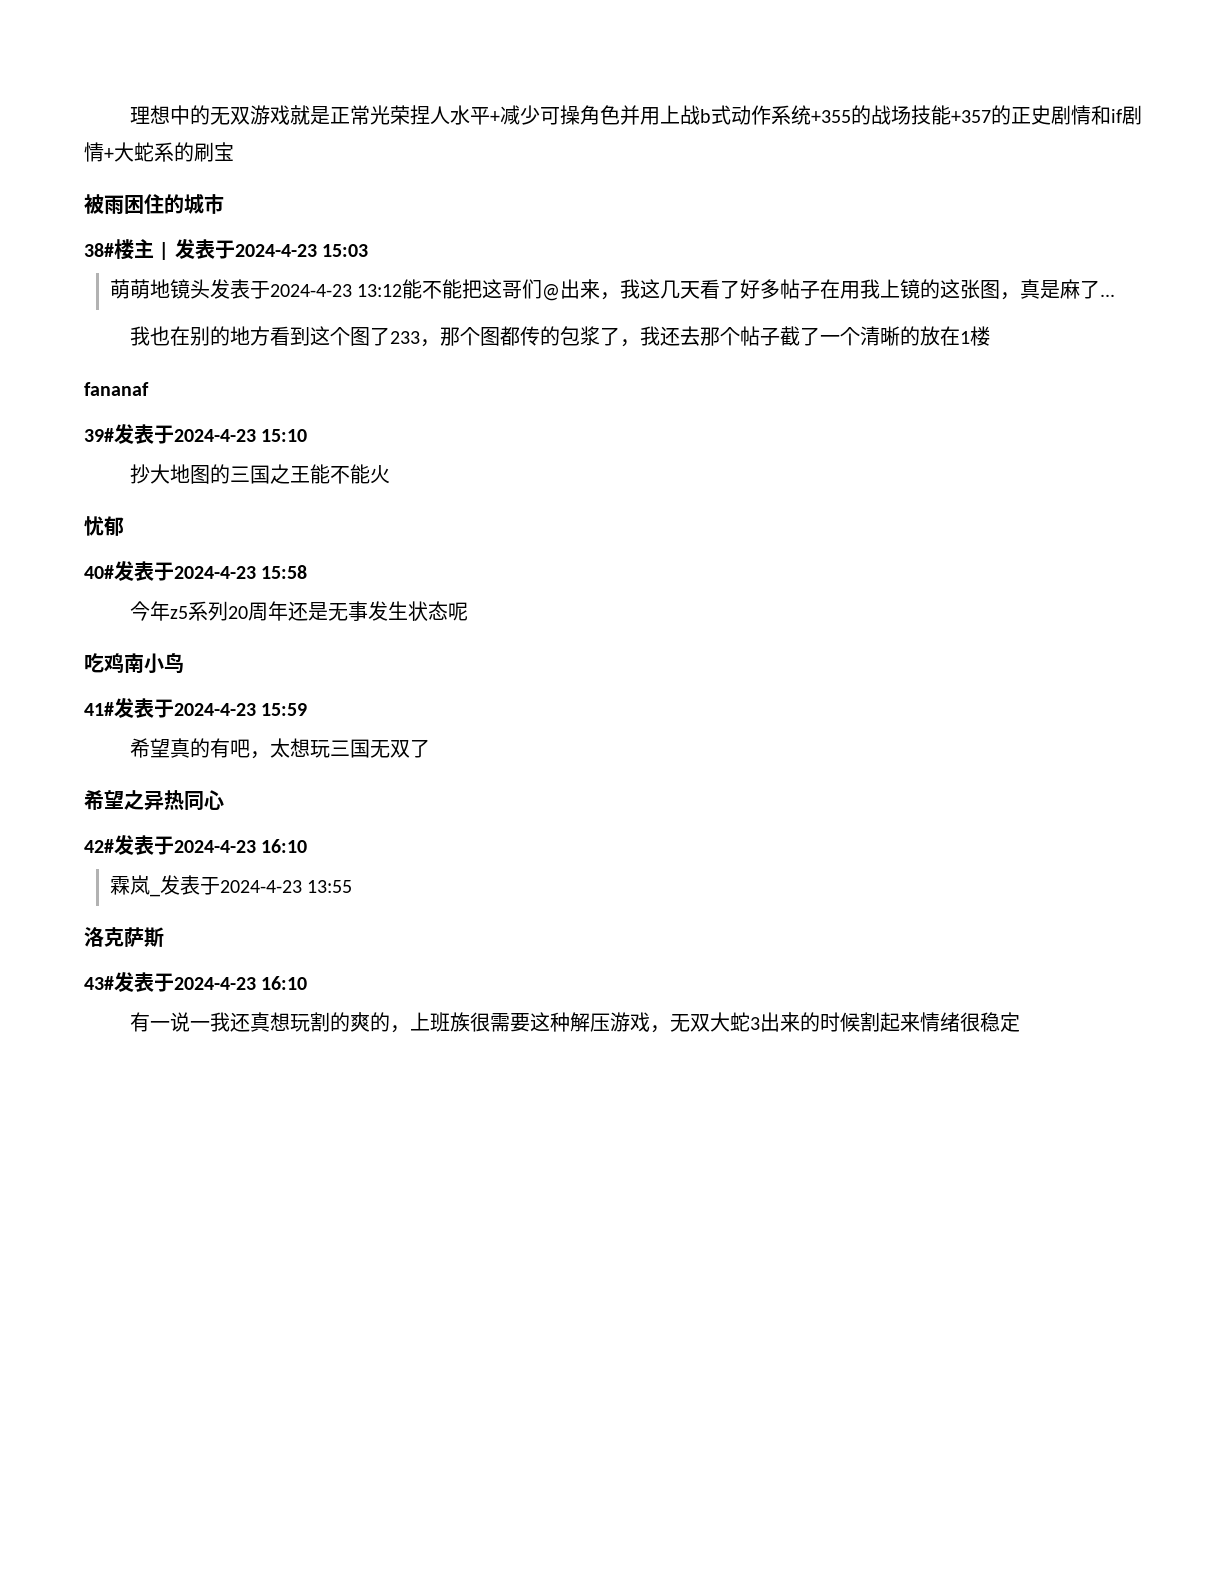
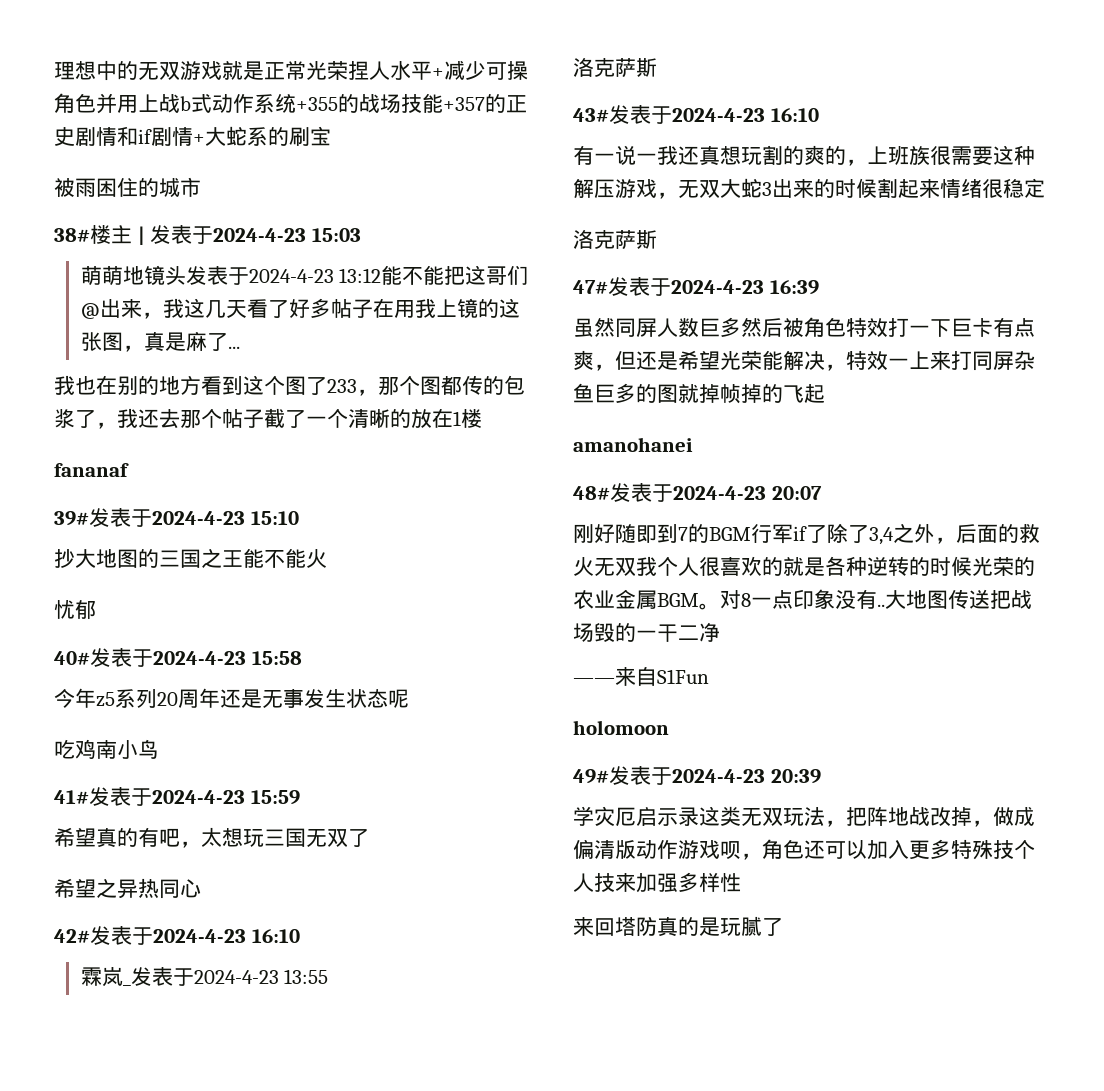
(1021, 1022) none -> [573,229,657,250] [573,277,819,296] [573,317,1035,338] [573,350,1035,371] [573,383,825,404] [573,437,693,452] [573,483,822,502] [573,523,1040,545] [573,556,1035,576] [573,589,1032,610] [573,622,720,642] [573,666,709,686] [573,720,669,735] [573,766,821,785] [573,806,1035,827] [573,839,1035,860] [573,872,741,893] [573,916,783,937] // 洛克萨斯 // 47#发表于2024-4-23 16:39 // 虽然同屏人数巨多然后被角色特效打一下巨卡有点爽，但还是希望光荣能解决，特效一上来打同屏杂鱼巨多的图就掉帧掉的飞起 // amanohanei // 48#发表于2024-4-23 20:07 // 刚好随即到7的BGM行军if了除了3,4之外，后面的救火无双我个人很喜欢的就是各种逆转的时候光荣的农业金属BGM。对8一点印象没有..大地图传送把战场毁的一干二净 // ——来自S1Fun // holomoon // 49#发表于2024-4-23 20:39 // 学灾厄启示录这类无双玩法，把阵地战改掉，做成偏清版动作游戏呗，角色还可以加入更多特殊技个人技来加强多样性 // 来回塔防真的是玩腻了

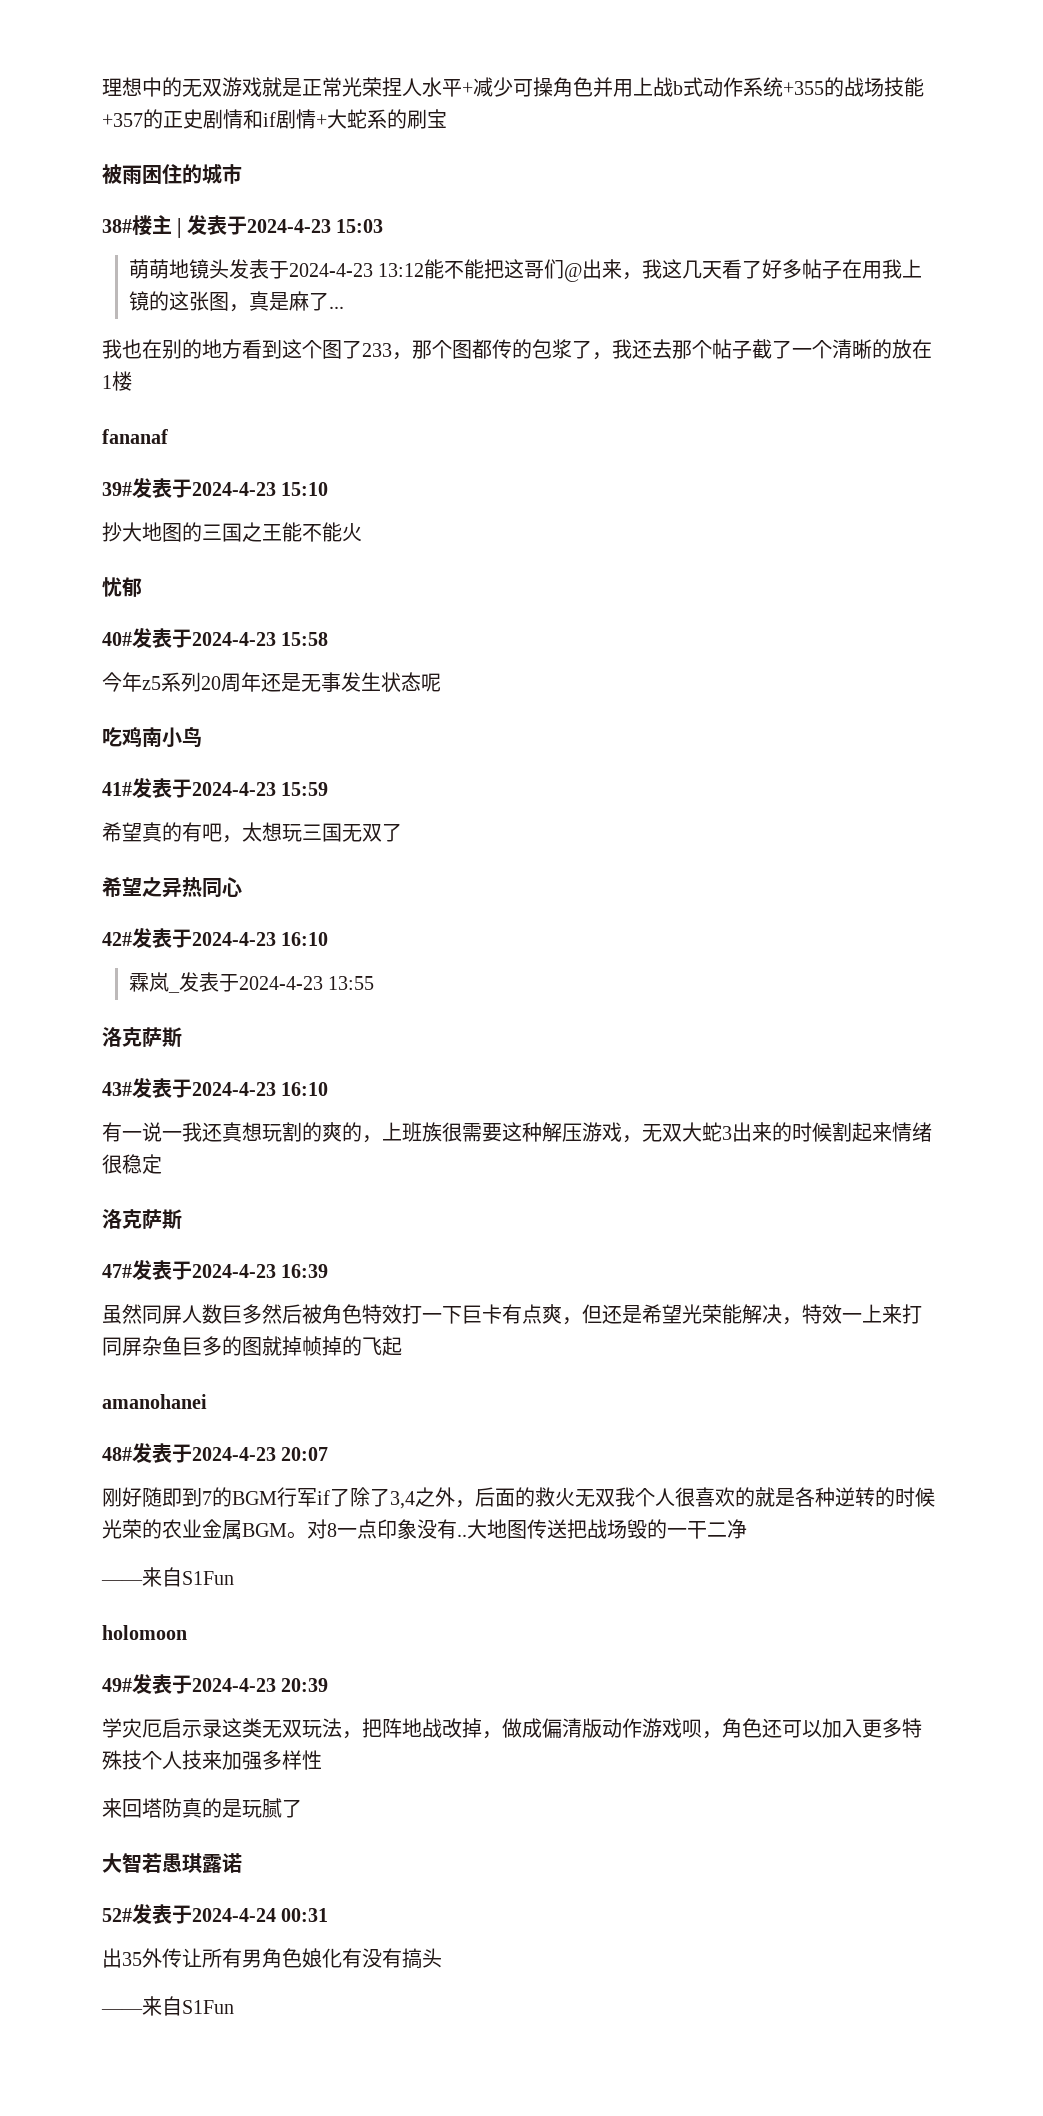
(783, 927) none -> [102,1853,242,1873] [102,1904,329,1924] [102,1948,442,1968] [101,1996,234,2016] // 大智若愚琪露诺 // 52#发表于2024-4-24 00:31 // 出35外传让所有男角色娘化有没有搞头 // ——来自S1Fun

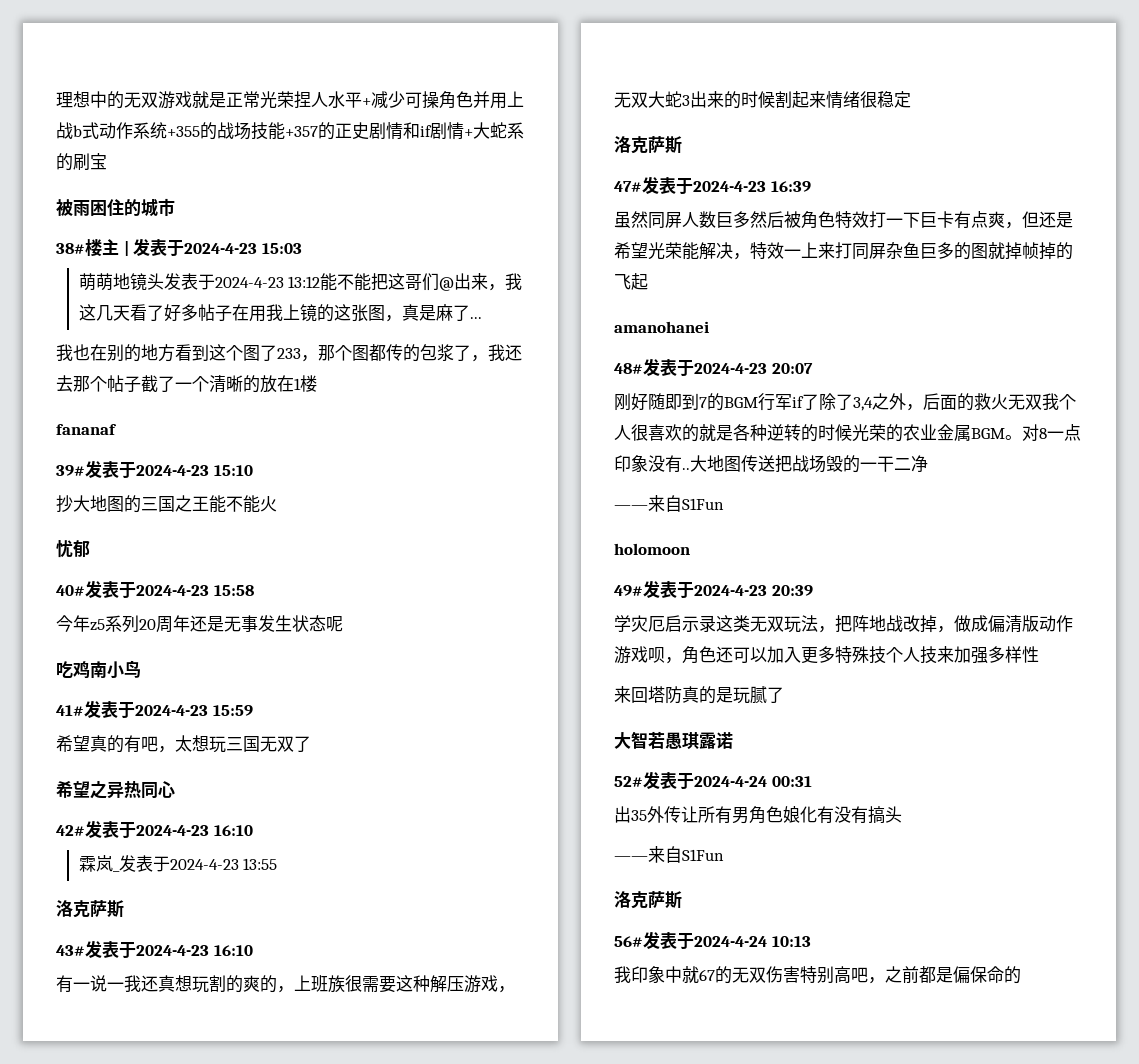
(234, 2007) none -> [614,891,682,909] [614,931,811,949] [614,966,1021,984] // 洛克萨斯 // 56#发表于2024-4-24 10:13 // 我印象中就67的无双伤害特别高吧，之前都是偏保命的

